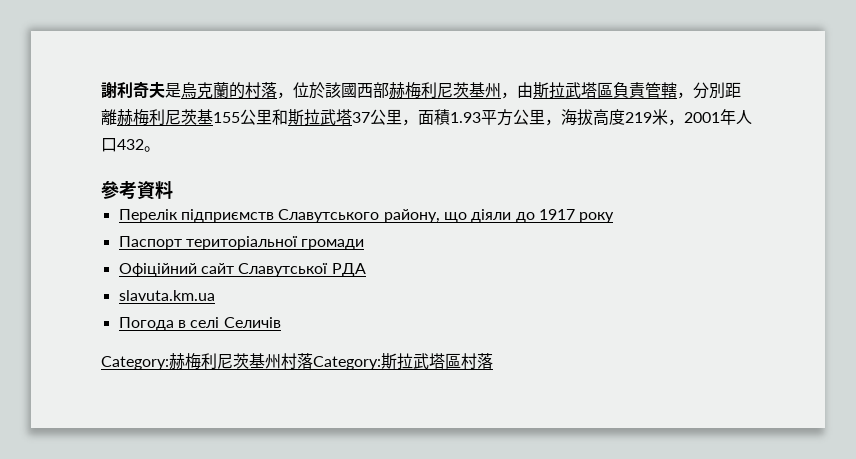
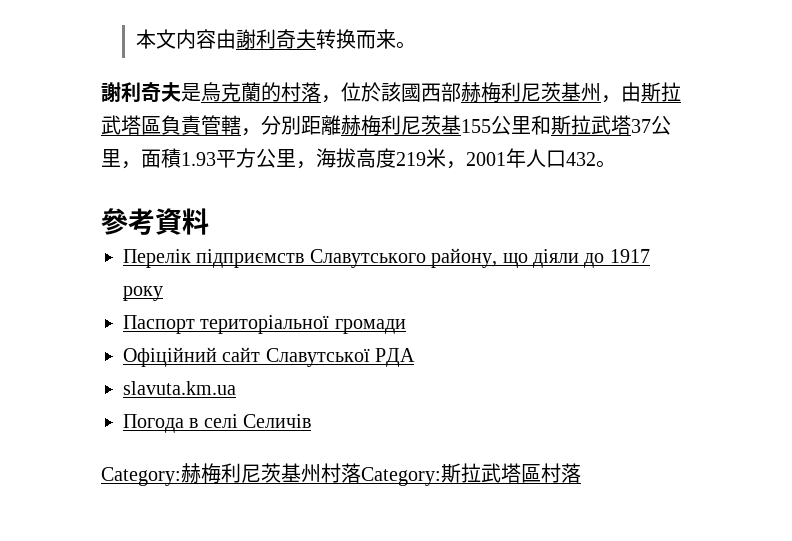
(101, 90) none -> [135,29,416,49] 本文内容由謝利奇夫转换而来。 //

